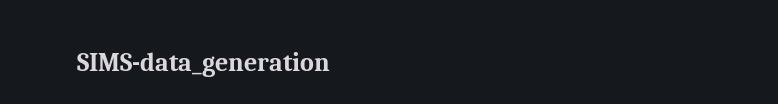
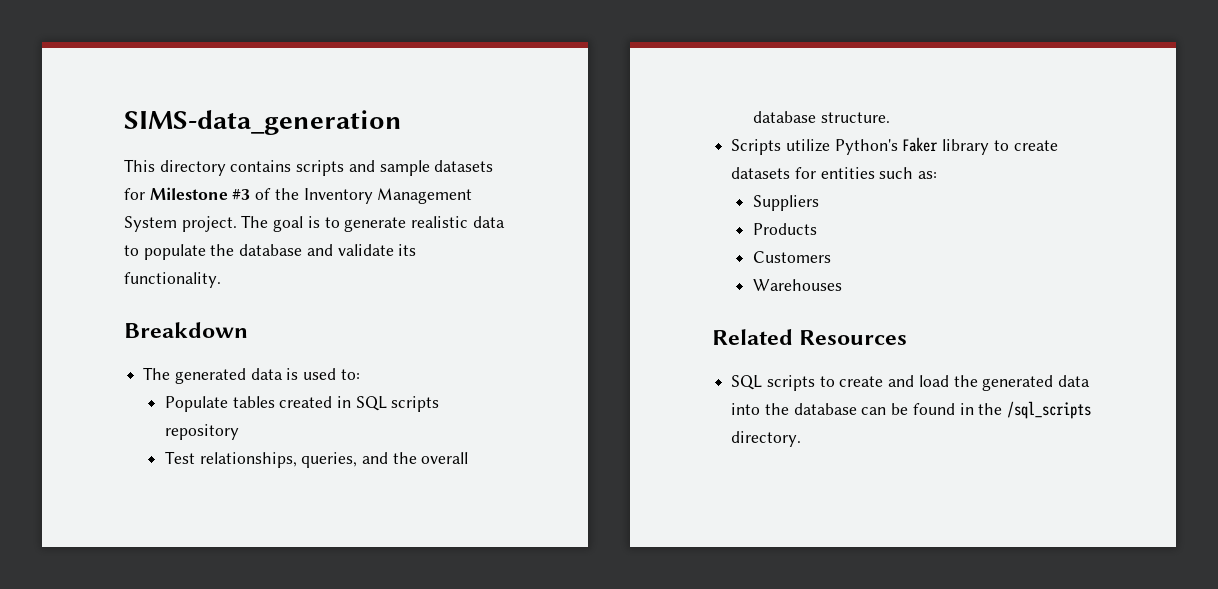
(330, 64) none -> [124,159,494,176] [124,187,473,204] [124,215,505,232] [124,244,417,260] [124,272,221,288] [124,322,248,338] [143,367,360,384] [164,396,440,412] [164,424,239,440] [164,451,469,468] [752,111,890,123] [731,137,1058,155] [731,167,938,179] [752,195,819,211] [752,223,817,235] [752,251,831,263] [752,279,842,291] [712,329,908,345] [731,375,1091,391] [731,401,1092,419] [731,431,802,447] // This directory contains scripts and sample datasets for Milestone #3 of the Inventory Management System project. The goal is to generate realistic data to populate the database and validate its functionality. // Breakdown // The generated data is used to: // Populate tables created in SQL scripts repository // Test relationships, queries, and the overall database structure. // Scripts utilize Python's Faker library to create datasets for entities such as: // Suppliers // Products // Customers // Warehouses // Related Resources // SQL scripts to create and load the generated data into the database can be found in the /sql_scripts directory.

